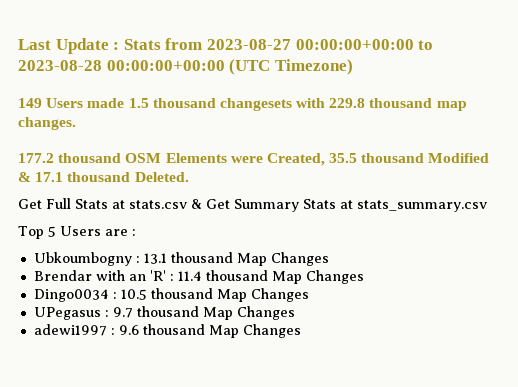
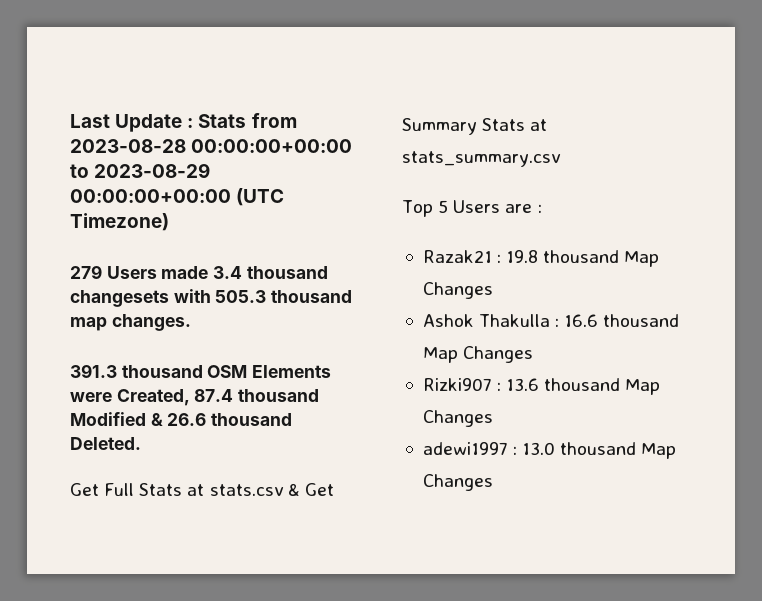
[206,39,291,50] 2023-08-27 -> [70,139,186,153] 2023-08-28
[18,60,102,71] 2023-08-28 -> [94,163,211,178] 2023-08-29
[18,98,42,108] 149 -> [70,265,102,279] 279
[128,98,149,108] 1.5 -> [213,266,243,279] 3.4
[329,98,366,108] 229.8 -> [215,290,267,303] 505.3
[18,153,54,163] 177.2 -> [70,364,117,378] 391.3
[329,153,358,163] 35.5 -> [194,389,234,402] 87.4
[35,172,64,182] 17.1 -> [167,413,207,426] 26.6
[33,252,329,266] [33,270,364,284] [33,288,309,302] [33,307,133,320] Ubkoumbogny : 13.1 thousand Map Changes // Brendar with an 'R' : 11.4 thousand Map Changes // Dingo0034 : 10.5 thousand Map Changes // UPegasus : 9.7 -> [422,250,660,267] [422,282,493,299] [422,314,680,327] [422,346,534,363] [422,378,540,391] Razak21 : 19.8 thousand Map Changes // Ashok Thakulla : 16.6 thousand Map Changes // Rizki907 : 13.6
[118,325,139,335] 9.6 -> [522,442,556,455] 13.0

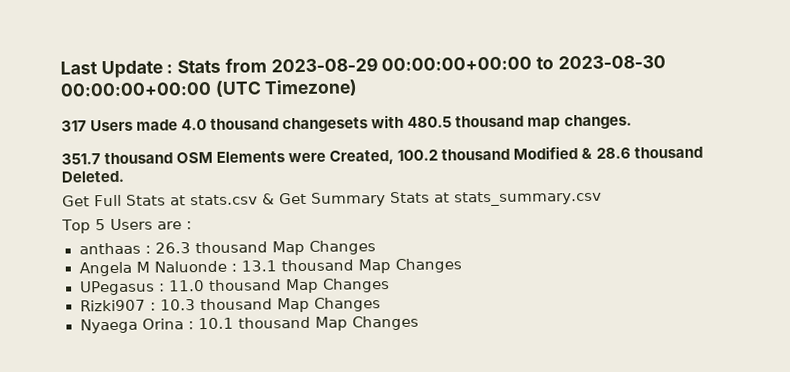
[70,139,186,153] 2023-08-28 -> [270,57,378,73] 2023-08-29
[94,163,211,178] 2023-08-29 -> [557,55,666,70] 2023-08-30
[70,265,102,279] 279 -> [61,120,87,132] 317
[213,266,243,279] 3.4 -> [181,118,208,131] 4.0
[215,290,267,303] 505.3 -> [407,116,453,128] 480.5
[70,364,117,378] 391.3 -> [61,153,101,165] 351.7
[194,389,234,402] 87.4 -> [397,149,439,161] 100.2
[167,413,207,426] 26.6 -> [595,147,631,159] 28.6
[422,250,660,267] [422,282,493,299] [422,314,599,327] Razak21 : 19.8 thousand Map Changes // Ashok Thakulla : 16.6 -> [78,240,376,256] [78,258,462,277] [78,280,205,296] anthaas : 26.3 thousand Map Changes // Angela M Naluonde : 13.1 thousand Map Changes // UPegasus : 11.0
[506,378,661,395] [422,410,493,427] [422,442,556,455] 13.6 thousand Map Changes // adewi1997 : 13.0 -> [159,297,381,313] [79,317,234,334] 10.3 thousand Map Changes // Nyaega Orina : 10.1

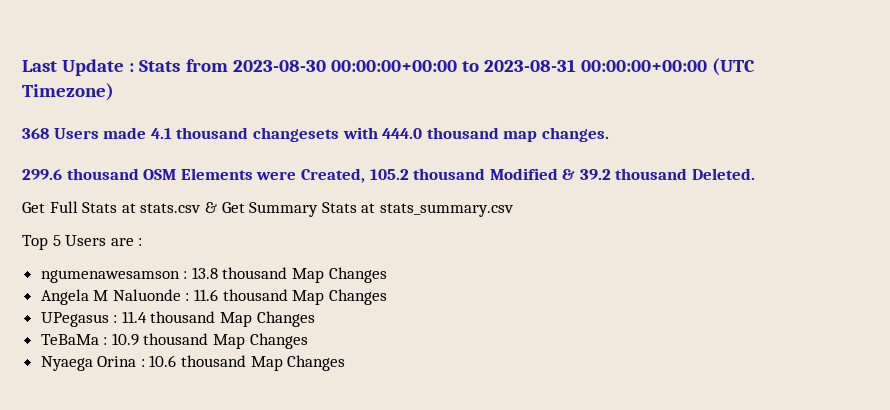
[270,57,378,73] 2023-08-29 -> [232,60,326,72] 2023-08-30
[557,55,666,70] 2023-08-30 -> [484,59,577,72] 2023-08-31
[61,120,87,132] 317 -> [22,128,49,139] 368
[181,118,208,131] 4.0 -> [150,128,172,139] 4.1
[407,116,453,128] 480.5 -> [382,128,423,139] 444.0
[61,153,101,165] 351.7 -> [22,169,62,180] 299.6
[397,149,439,161] 100.2 -> [369,169,409,180] 105.2
[595,147,631,159] 28.6 -> [579,169,611,180] 39.2
[78,242,191,255] anthaas : 26.3 -> [40,267,218,283] ngumenawesamson : 13.8
[240,260,277,272] 13.1 -> [194,289,219,301] 11.6
[167,278,390,294] [79,299,196,312] 11.0 thousand Map Changes // Rizki907 : 10.3 -> [121,311,315,327] [40,333,139,346] 11.4 thousand Map Changes // TeBaMa : 10.9
[197,317,234,330] 10.1 -> [149,355,177,367] 10.6

